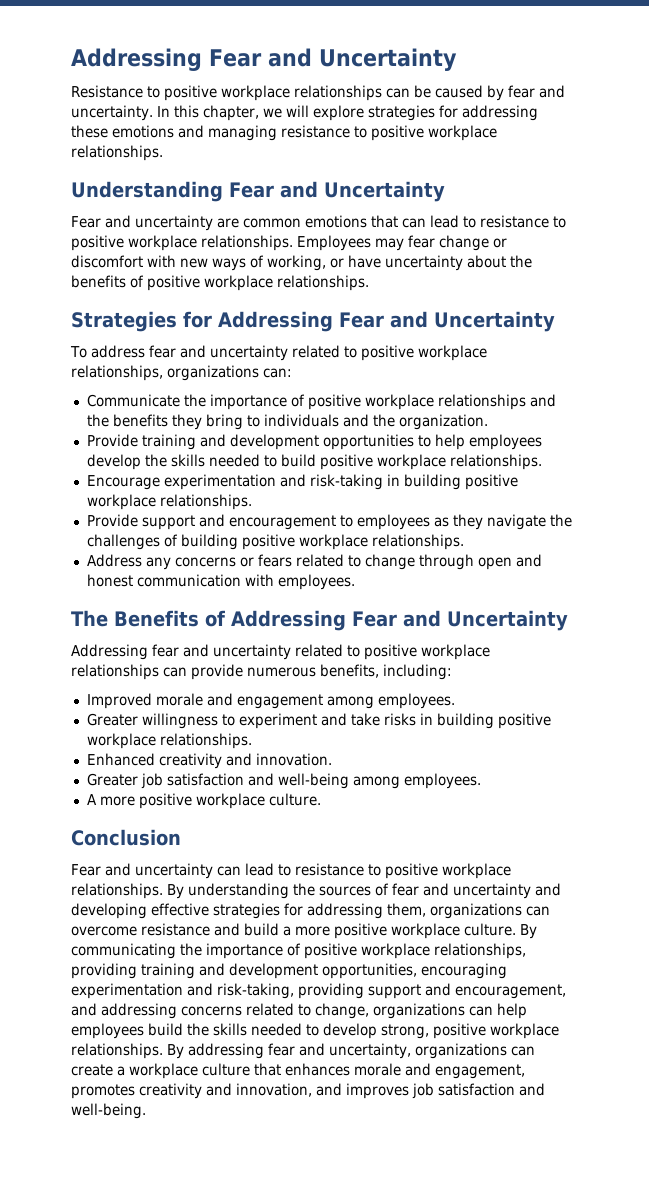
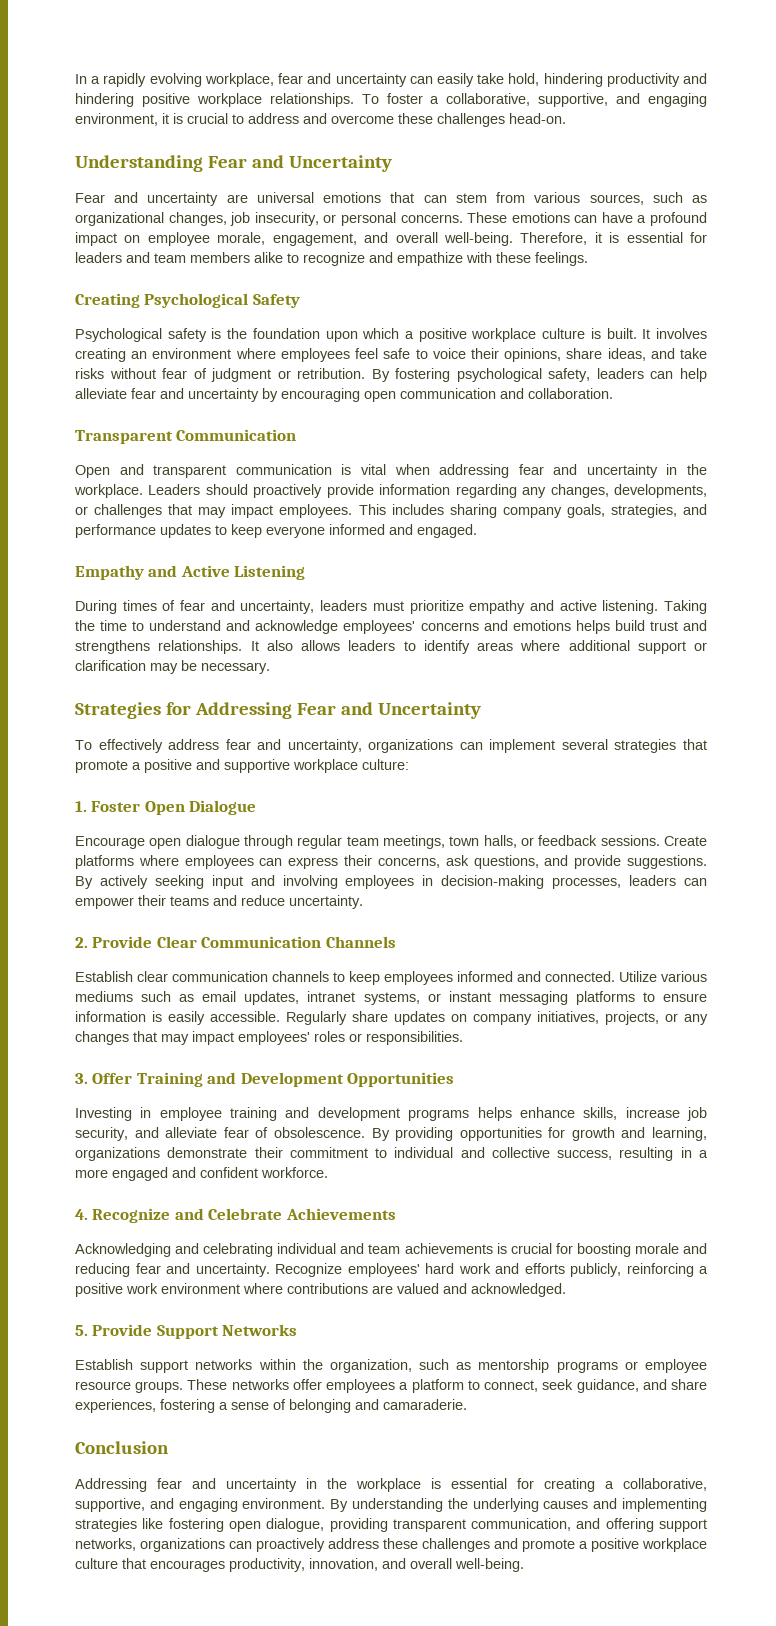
[71,48,457,71] [71,85,565,101] [71,105,538,121] [71,125,497,141] [71,145,163,161] Addressing Fear and Uncertainty // Resistance to positive workplace relationships can be caused by fear and uncertainty. In this chapter, we will explore strategies for addressing these emotions and managing resistance to positive workplace relationships. -> [75,73,707,87] [75,93,707,107] [75,113,566,127] In a rapidly evolving workplace, fear and uncertainty can easily take hold, hindering productivity and hindering positive workplace relationships. To foster a collaborative, supportive, and engaging environment, it is crucial to address and overcome these challenges head-on.
[243,218,301,228] common -> [256,192,314,203] universal
[430,215,566,228] [71,235,507,251] [71,255,532,271] [71,275,369,291] lead to resistance to positive workplace relationships. Employees may fear change or discomfort with new ways of working, or have uncertainty about the benefits of positive workplace relationships. -> [455,192,708,205] [75,212,708,226] [75,232,707,246] [75,252,588,266] [75,293,300,308] [75,328,707,342] [75,348,707,362] [75,368,708,382] [75,388,613,402] [75,429,297,444] [75,464,707,478] [74,484,708,498] [75,504,707,518] [75,524,477,538] [75,565,306,580] [75,600,707,614] [75,620,708,634] [75,640,707,654] [75,660,270,674] stem from various sources, such as organizational changes, job insecurity, or personal concerns. These emotions can have a profound impact on employee morale, engagement, and overall well-being. Therefore, it is essential for leaders and team members alike to recognize and empathize with these feelings. // Creating Psychological Safety // Psychological safety is the foundation upon which a positive workplace culture is built. It involves creating an environment where employees feel safe to voice their opinions, share ideas, and take risks without fear of judgment or retribution. By fostering psychological safety, leaders can help alleviate fear and uncertainty by encouraging open communication and collaboration. // Transparent Communication // Open and transparent communication is vital when addressing fear and uncertainty in the workplace. Leaders should proactively provide information regarding any changes, developments, or challenges that may impact employees. This includes sharing company goals, strategies, and performance updates to keep everyone informed and engaged. // Empathy and Active Listening // During times of fear and uncertainty, leaders must prioritize empathy and active listening. Taking the time to understand and acknowledge employees' concerns and emotions helps build trust and strengthens relationships. It also allows leaders to identify areas where additional support or clarification may be necessary.
(87, 352) none -> [98,739,163,753] effectively
[209,345,487,361] [71,365,292,381] [86,394,556,410] [86,414,488,430] [86,434,542,450] [86,454,542,470] [86,474,518,490] [86,494,252,510] [86,514,572,530] [86,534,464,550] [86,554,542,570] [86,574,355,590] [71,610,568,631] [71,644,490,660] [71,664,452,680] [86,693,455,709] [86,713,551,729] [86,733,252,749] [86,753,332,769] [86,773,481,789] [86,793,321,809] [71,829,181,846] [71,863,511,879] [71,883,561,899] [71,903,550,919] [71,923,537,939] [71,943,526,959] [71,963,507,979] [71,983,566,999] [71,1003,527,1019] [71,1023,559,1039] [71,1043,535,1059] [71,1063,525,1079] [71,1083,545,1099] uncertainty related to positive workplace relationships, organizations can: // Communicate the importance of positive workplace relationships and the benefits they bring to individuals and the organization. // Provide training and development opportunities to help employees develop the skills needed to build positive workplace relationships. // Encourage experimentation and risk-taking in building positive workplace relationships. // Provide support and encouragement to employees as they navigate the challenges of building positive workplace relationships. // Address any concerns or fears related to change through open and honest communication with employees. // The Benefits of Addressing Fear and Uncertainty // Addressing fear and uncertainty related to positive workplace relationships can provide numerous benefits, including: // Improved morale and engagement among employees. // Greater willingness to experiment and take risks in building positive workplace relationships. // Enhanced creativity and innovation. // Greater job satisfaction and well-being among employees. // A more positive workplace culture. // Conclusion // Fear and uncertainty can lead to resistance to positive workplace relationships. By understanding the sources of fear and uncertainty and developing effective strategies for addressing them, organizations can overcome resistance and build a more positive workplace culture. By communicating the importance of positive workplace relationships, providing training and development opportunities, encouraging experimentation and risk-taking, providing support and encouragement, and addressing concerns related to change, organizations can help employees build the skills needed to develop strong, positive workplace relationships. By addressing fear and uncertainty, organizations can create a workplace culture that enhances morale and engagement, promotes creativity and innovation, and improves job satisfaction and -> [287,739,707,753] [75,759,409,773] [75,800,257,815] [75,835,707,849] [75,855,707,869] [75,875,707,889] [75,895,363,909] [75,936,396,948] [75,971,707,985] [75,991,707,1005] [75,1011,708,1025] [75,1031,463,1045] [75,1072,455,1087] [75,1107,708,1121] [75,1127,707,1141] [75,1147,708,1161] [75,1167,328,1181] [75,1208,396,1223] [75,1243,707,1257] [75,1263,708,1277] [75,1283,566,1297] [75,1324,298,1339] [75,1359,707,1373] [75,1379,707,1393] [75,1399,467,1413] [75,1441,169,1454] [75,1478,707,1492] [75,1498,707,1512] [75,1518,707,1532] [75,1538,707,1552] [75,1558,452,1572] uncertainty, organizations can implement several strategies that promote a positive and supportive workplace culture: // 1. Foster Open Dialogue // Encourage open dialogue through regular team meetings, town halls, or feedback sessions. Create platforms where employees can express their concerns, ask questions, and provide suggestions. By actively seeking input and involving employees in decision-making processes, leaders can empower their teams and reduce uncertainty. // 2. Provide Clear Communication Channels // Establish clear communication channels to keep employees informed and connected. Utilize various mediums such as email updates, intranet systems, or instant messaging platforms to ensure information is easily accessible. Regularly share updates on company initiatives, projects, or any changes that may impact employees' roles or responsibilities. // 3. Offer Training and Development Opportunities // Investing in employee training and development programs helps enhance skills, increase job security, and alleviate fear of obsolescence. By providing opportunities for growth and learning, organizations demonstrate their commitment to individual and collective success, resulting in a more engaged and confident workforce. // 4. Recognize and Celebrate Achievements // Acknowledging and celebrating individual and team achievements is crucial for boosting morale and reducing fear and uncertainty. Recognize employees' hard work and efforts publicly, reinforcing a positive work environment where contributions are valued and acknowledged. // 5. Provide Support Networks // Establish support networks within the organization, such as mentorship programs or employee resource groups. These networks offer employees a platform to connect, seek guidance, and share experiences, fostering a sense of belonging and camaraderie. // Conclusion // Addressing fear and uncertainty in the workplace is essential for creating a collaborative, supportive, and engaging environment. By understanding the underlying causes and implementing strategies like fostering open dialogue, providing transparent communication, and offering support networks, organizations can proactively address these challenges and promote a positive workplace culture that encourages productivity, innovation, and overall

